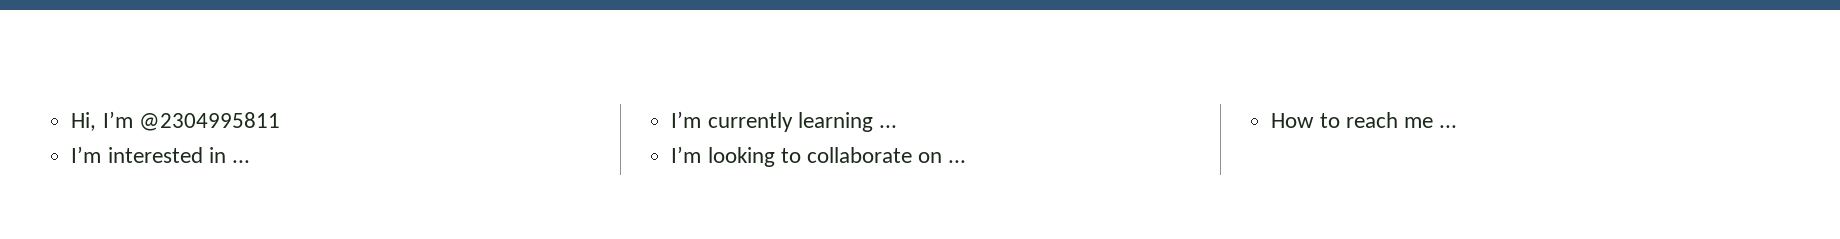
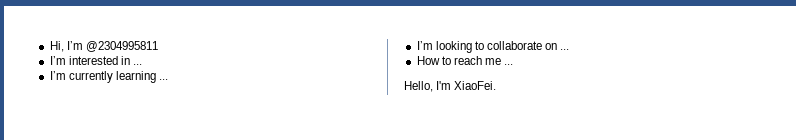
(1458, 126) none -> [404,81,497,92] // Hello, I'm XiaoFei.

